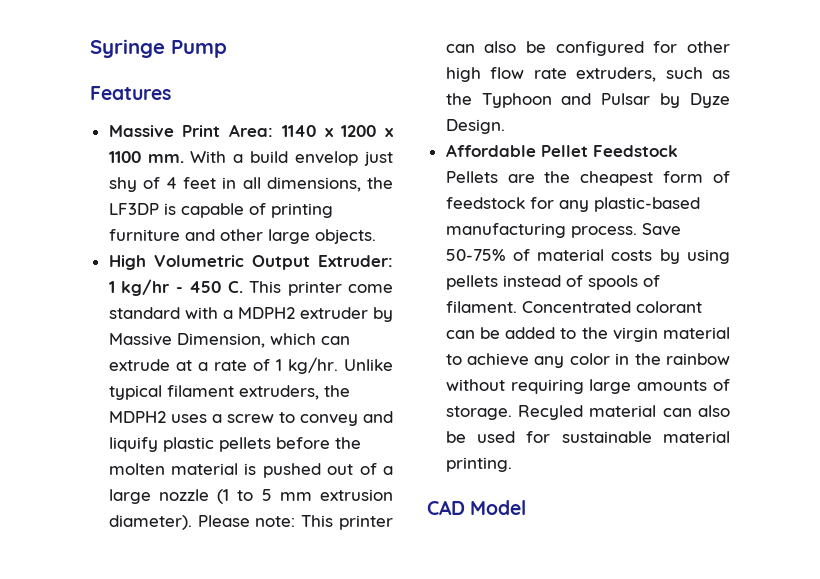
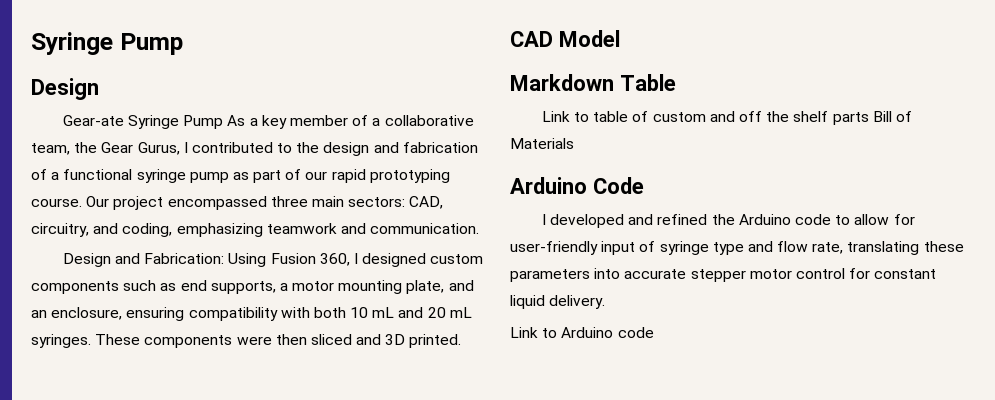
[90,86,171,100] [108,124,394,137] [108,151,393,166] [108,177,393,192] [108,203,333,218] [108,229,376,244] [108,255,393,270] [108,279,393,296] [108,307,393,322] [108,333,350,348] [108,357,393,374] [108,385,350,400] [108,411,394,426] [108,437,361,452] [108,463,393,478] [108,489,393,504] [108,515,393,530] [445,41,730,56] [445,67,730,82] [445,93,730,108] [445,119,505,134] [445,144,678,157] [445,171,730,186] [445,197,700,212] [445,223,681,238] [445,249,730,264] [445,275,660,290] [445,301,702,313] [445,327,730,342] [445,353,730,368] [445,379,730,394] [445,405,730,420] [445,431,730,443] [445,457,512,472] [427,500,527,515] Features // Massive Print Area: 1140 x 1200 x 1100 mm. With a build envelop just shy of 4 feet in all dimensions, the LF3DP is capable of printing furniture and other large objects. // High Volumetric Output Extruder: 1 kg/hr - 450 C. This printer come standard with a MDPH2 extruder by Massive Dimension, which can extrude at a rate of 1 kg/hr. Unlike typical filament extruders, the MDPH2 uses a screw to convey and liquify plastic pellets before the molten material is pushed out of a large nozzle (1 to 5 mm extrusion diameter). Please note: This printer can also be configured for other high flow rate extruders, such as the Typhoon and Pulsar by Dyze Design. // Affordable Pellet Feedstock Pellets are the cheapest form of feedstock for any plastic-based manufacturing process. Save 50-75% of material costs by using pellets instead of spools of filament. Concentrated colorant can be added to the virgin material to achieve any color in the rainbow without requiring large amounts of storage. Recyled material can also be used for sustainable material printing. // CAD Model -> [31,78,99,100] [62,115,474,129] [31,142,478,156] [31,169,450,183] [31,196,444,210] [31,223,480,237] [62,253,484,267] [31,280,474,294] [31,307,472,321] [31,334,462,348] [510,30,620,47] [510,74,676,91] [541,111,912,125] [510,138,574,149] [510,177,644,194] [541,214,915,228] [510,241,964,255] [510,268,937,282] [510,295,606,309] [510,327,654,338] Design // Gear-ate Syringe Pump As a key member of a collaborative team, the Gear Gurus, I contributed to the design and fabrication of a functional syringe pump as part of our rapid prototyping course. Our project encompassed three main sectors: CAD, circuitry, and coding, emphasizing teamwork and communication. // Design and Fabrication: Using Fusion 360, I designed custom components such as end supports, a motor mounting plate, and an enclosure, ensuring compatibility with both 10 mL and 20 mL syringes. These components were then sliced and 3D printed. // CAD Model // Markdown Table // Link to table of custom and off the shelf parts Bill of Materials // Arduino Code // I developed and refined the Arduino code to allow for user-friendly input of syringe type and flow rate, translating these parameters into accurate stepper motor control for constant liquid delivery. // Link to Arduino code

